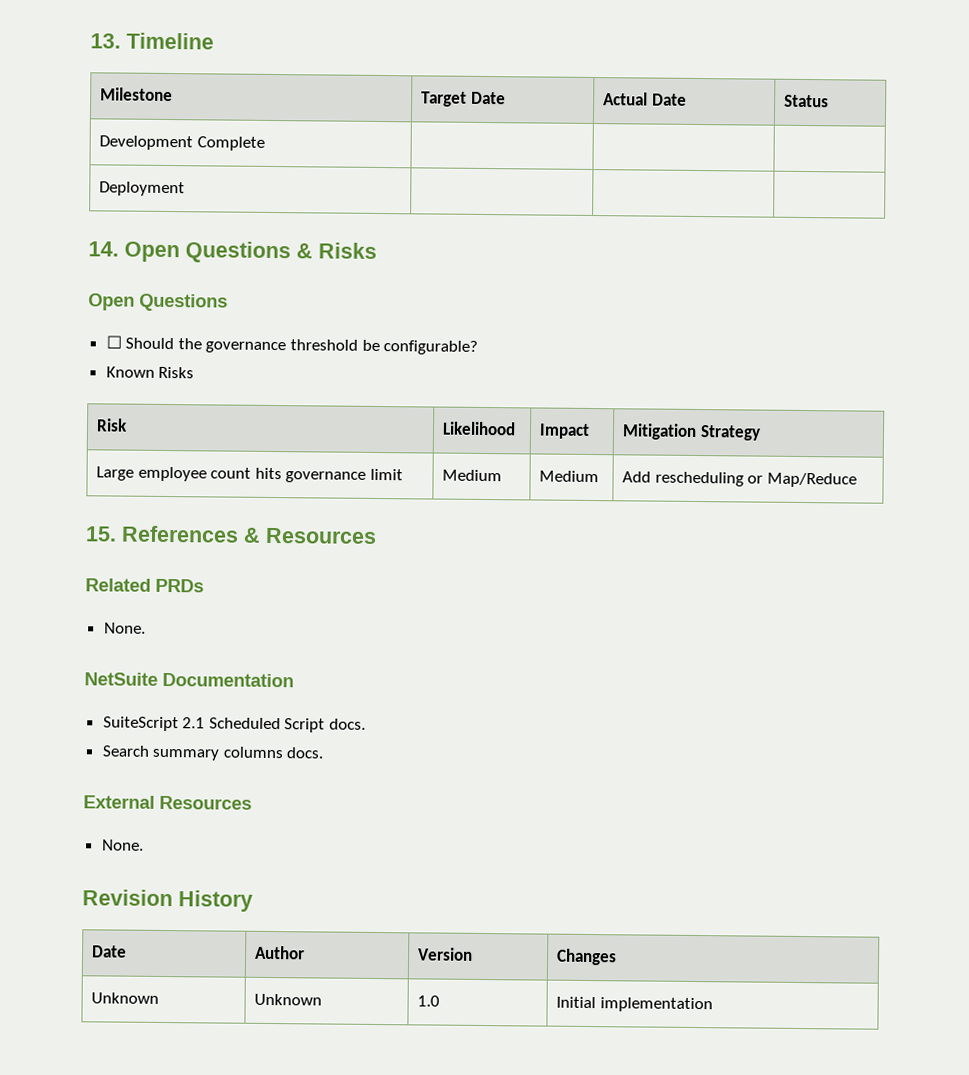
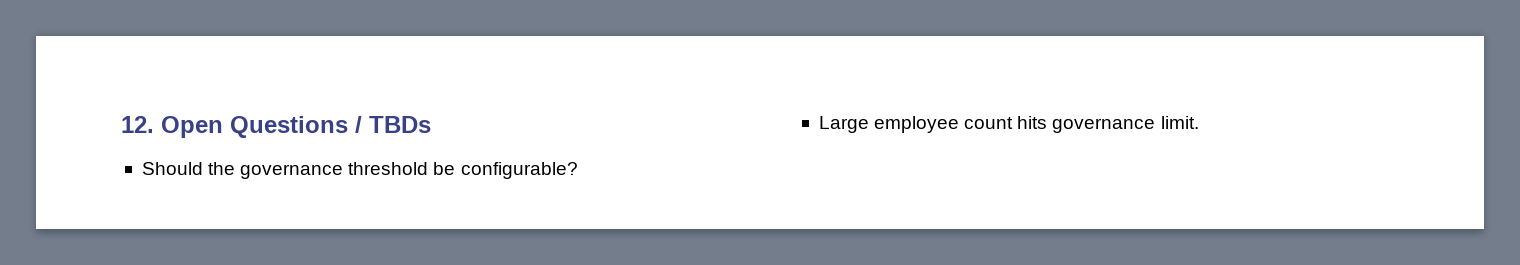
[90,32,214,50] [100,87,174,102] [421,91,506,107] [603,92,687,106] [784,94,830,108] [99,135,265,151] [99,181,186,197] [88,241,377,264] [88,293,228,312] [105,335,122,349] 13. Timeline // Milestone | Target Date | Actual Date | Status // Development Complete | | | // Deployment | | | // 14. Open Questions & Risks // Open Questions // ☐ -> [121,116,431,138] 12. Open Questions / TBDs //
[105,366,195,379] [96,418,129,432] [442,421,517,436] [539,423,591,439] [622,423,761,441] Known Risks // Risk | Likelihood | Impact | Mitigation Strategy // -> (578, 170) none
[370,468,404,481] [442,469,503,482] [539,470,600,483] [622,471,857,488] [85,525,377,544] [85,578,204,593] [103,622,146,634] [84,672,294,688] [102,716,367,733] [101,745,325,761] [83,795,252,810] [101,839,144,851] [82,889,253,912] [92,945,128,958] [255,945,306,960] [418,947,474,961] [556,948,618,966] [91,992,160,1004] [254,993,323,1006] [417,995,441,1007] [556,996,713,1013] limit | Medium | Medium | Add rescheduling or Map/Reduce // 15. References & Resources // Related PRDs // None. // NetSuite Documentation // SuiteScript 2.1 Scheduled Script docs. // Search summary columns docs. // External Resources // None. // Revision History // Date | Author | Version | Changes // Unknown | Unknown | 1.0 | Initial implementation -> [1160,116,1199,129] limit.

